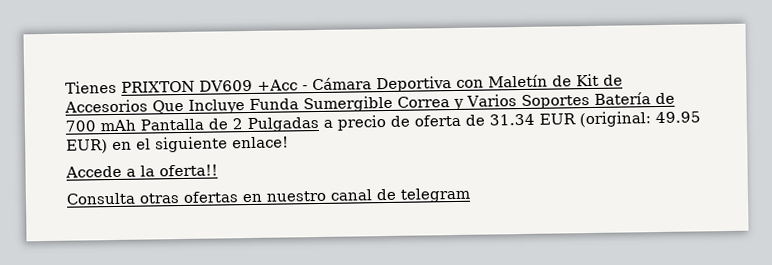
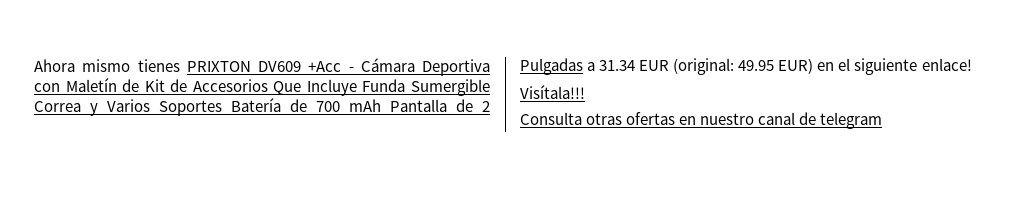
[65,80,117,94] Tienes -> [34,59,180,72] Ahora mismo tienes
[337,114,485,131] precio de oferta de -> (596, 66) none
[65,164,218,178] Accede a la oferta!! -> [520,85,585,99] Visítala!!!

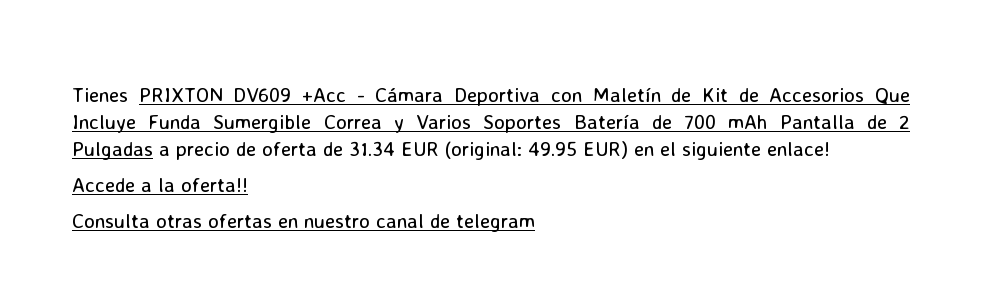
[34,59,180,72] Ahora mismo tienes -> [72,88,128,102] Tienes
(596, 66) none -> [176,142,343,160] precio de oferta de
[520,85,585,99] Visítala!!! -> [72,178,248,192] Accede a la oferta!!

